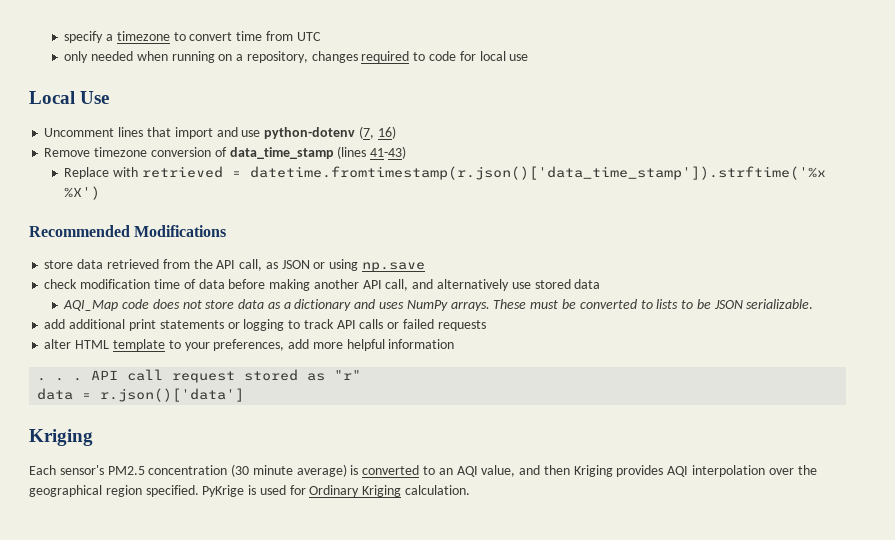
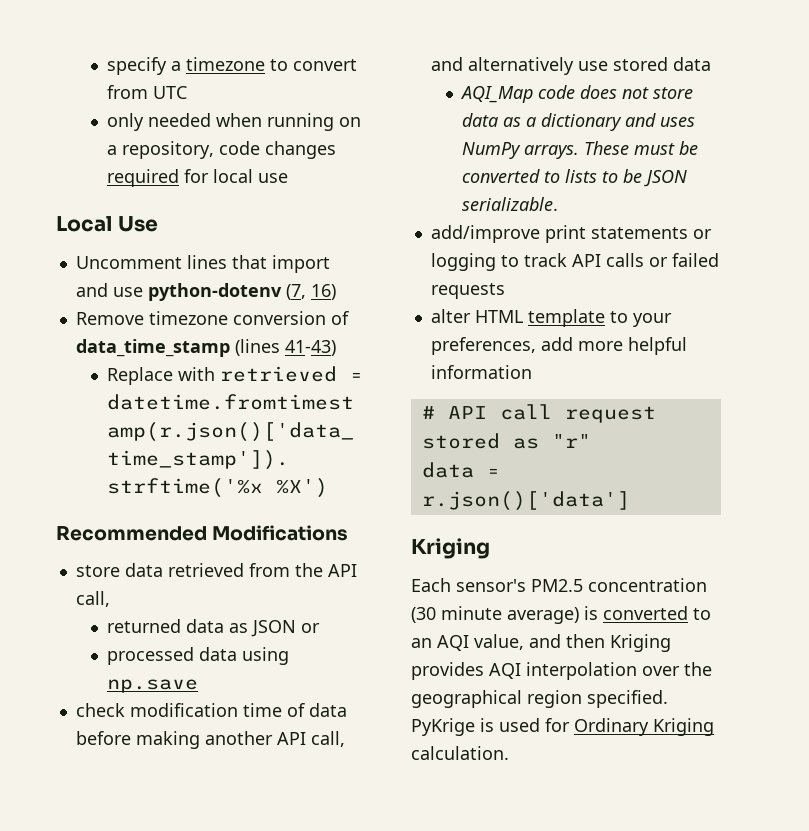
[236,31,263,41] time -> (357, 65) none
(308, 57) none -> [218,141,260,155] code
[413,51,457,61] to code -> (179, 178) none
(263, 265) none -> [106,619,224,633] // returned data
(326, 265) none -> [106,647,237,665] // processed data
[44,319,126,329] add additional -> [430,225,540,243] add/improve
[37,378,83,381] . . . -> [421,406,435,419] #

